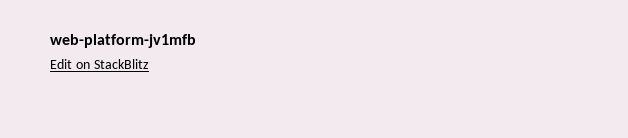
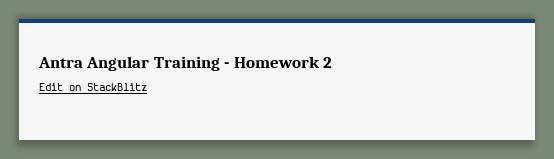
[50,34,196,48] web-platform-jv1mfb -> [38,56,333,71] Antra Angular Training - Homework 2

